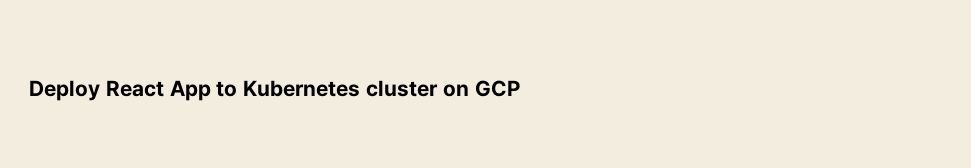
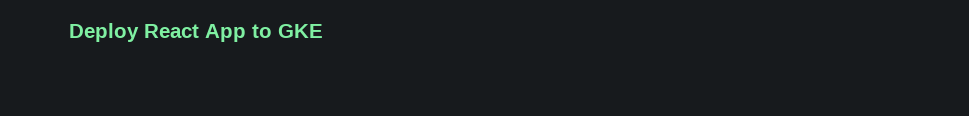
[243,80,520,97] Kubernetes cluster on GCP -> [278,24,323,38] GKE

